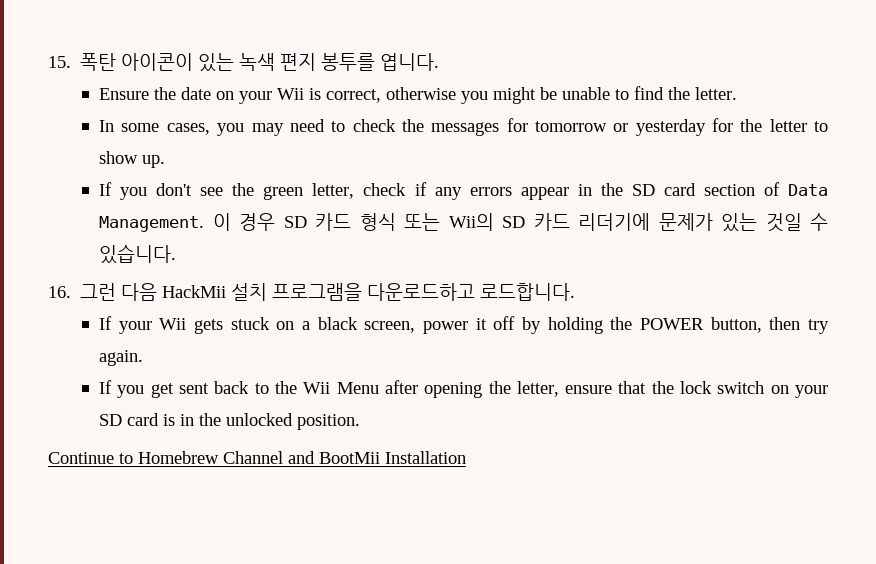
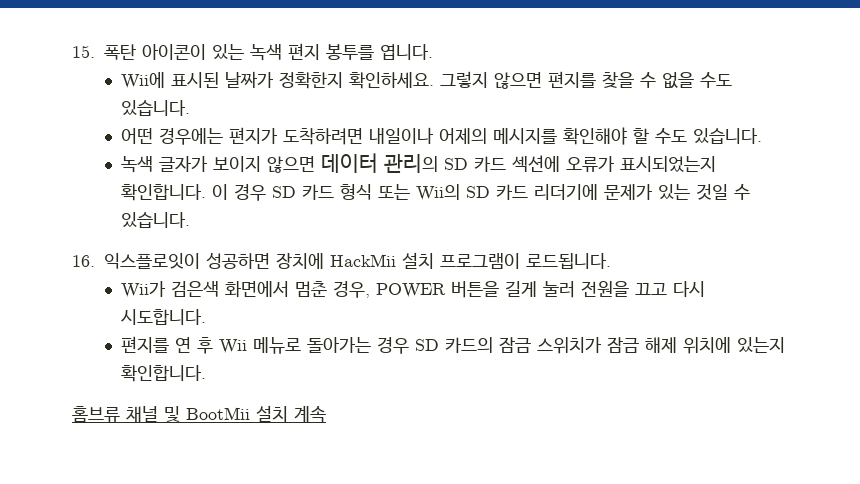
[99,86,738,104] [99,118,828,136] [99,151,166,168] [99,182,828,200] [99,216,205,232] Ensure the date on your Wii is correct, otherwise you might be unable to find the letter. // In some cases, you may need to check the messages for tomorrow or yesterday for the letter to show up. // If you don't see the green letter, check if any errors appear in the SD card section of Data Management. -> [121,71,733,89] [121,100,191,116] [121,127,763,145] [121,153,716,173] [121,184,207,201] Wii에 표시된 날짜가 정확한지 확인하세요. 그렇지 않으면 편지를 찾을 수 없을 수도 있습니다. // 어떤 경우에는 편지가 도착하려면 내일이나 어제의 메시지를 확인해야 할 수도 있습니다. // 녹색 글자가 보이지 않으면 데이터 관리의 SD 카드 섹션에 오류가 표시되었는지 확인합니다.
[80,283,576,301] [99,316,829,334] [99,350,144,366] [99,380,829,398] [99,413,361,430] [48,451,466,464] 그런 다음 HackMii 설치 프로그램을 다운로드하고 로드합니다. // If your Wii gets stuck on a black screen, power it off by holding the POWER button, then try again. // If you get sent back to the Wii Menu after opening the letter, ensure that the lock switch on your SD card is in the unlocked position. // Continue to Homebrew Channel and BootMii Installation -> [104,252,611,269] [121,280,706,298] [121,309,207,325] [121,336,786,354] [121,365,207,382] [72,405,326,423] 익스플로잇이 성공하면 장치에 HackMii 설치 프로그램이 로드됩니다. // Wii가 검은색 화면에서 멈춘 경우, POWER 버튼을 길게 눌러 전원을 끄고 다시 시도합니다. // 편지를 연 후 Wii 메뉴로 돌아가는 경우 SD 카드의 잠금 스위치가 잠금 해제 위치에 있는지 확인합니다. // 홈브류 채널 및 BootMii 설치 계속

